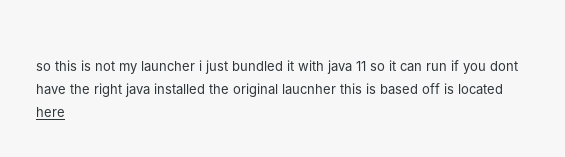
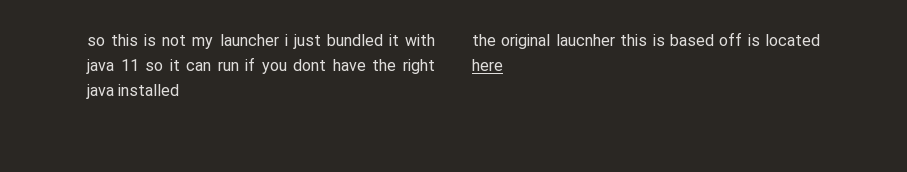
(205, 89) none -> (180, 90) //

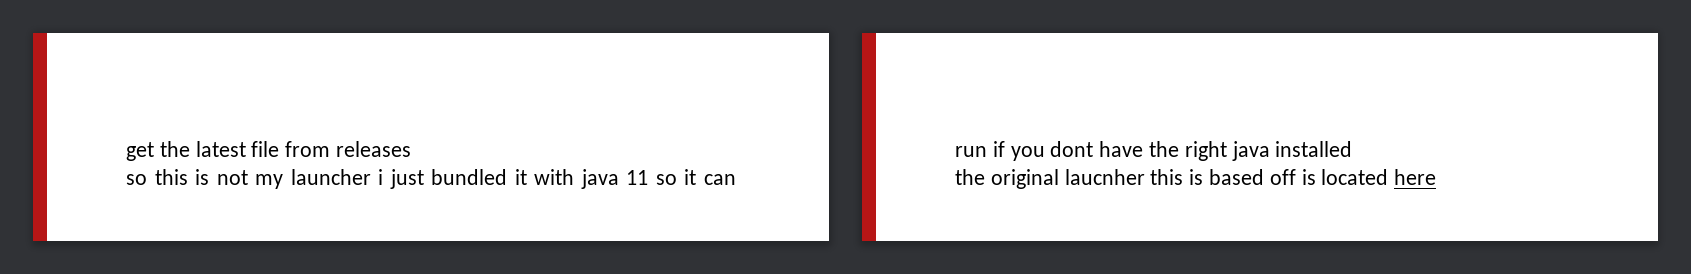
(87, 41) none -> [126,141,412,161] get the latest file from releases //

